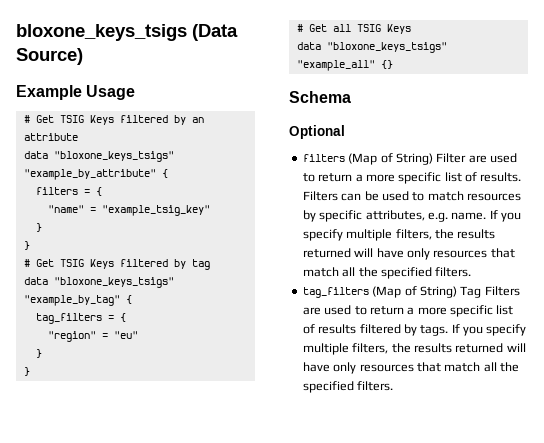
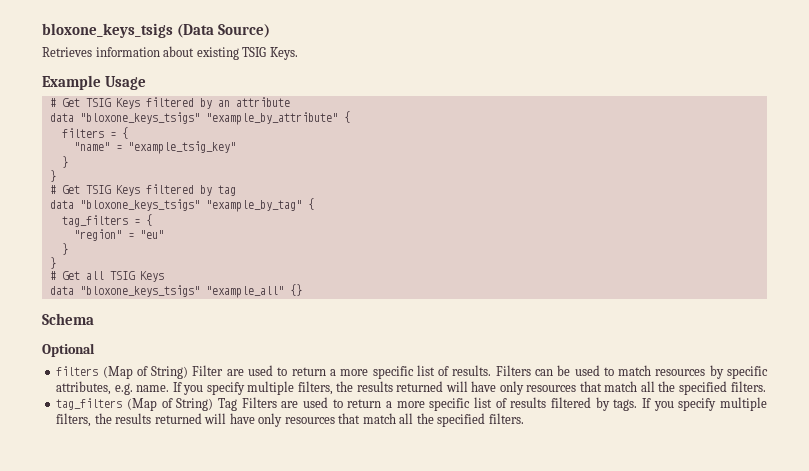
(83, 56) none -> [42,46,298,60] // Retrieves information about existing TSIG Keys.

